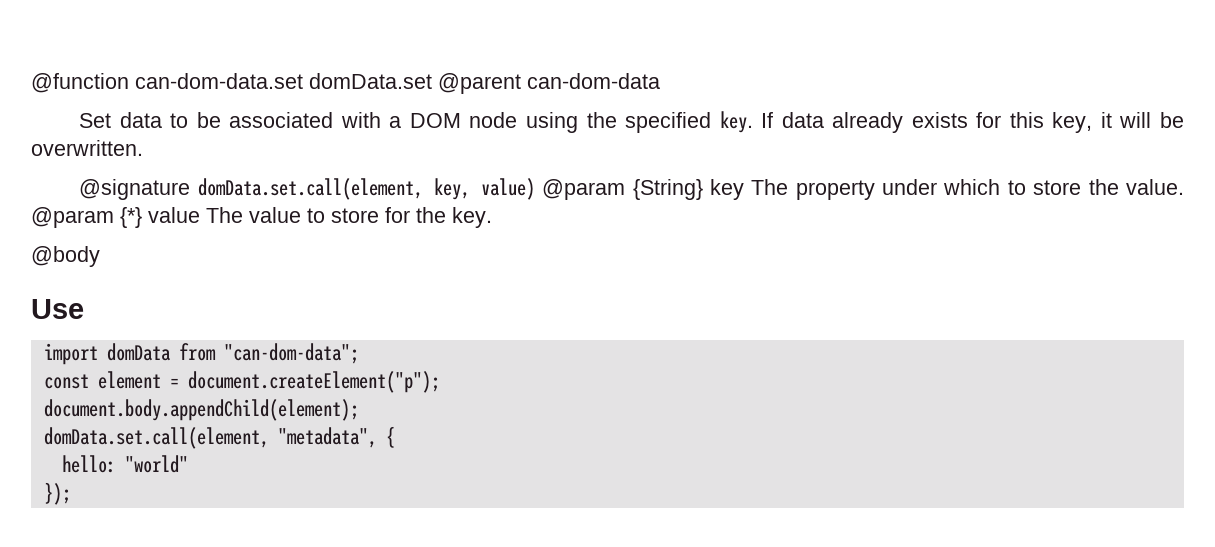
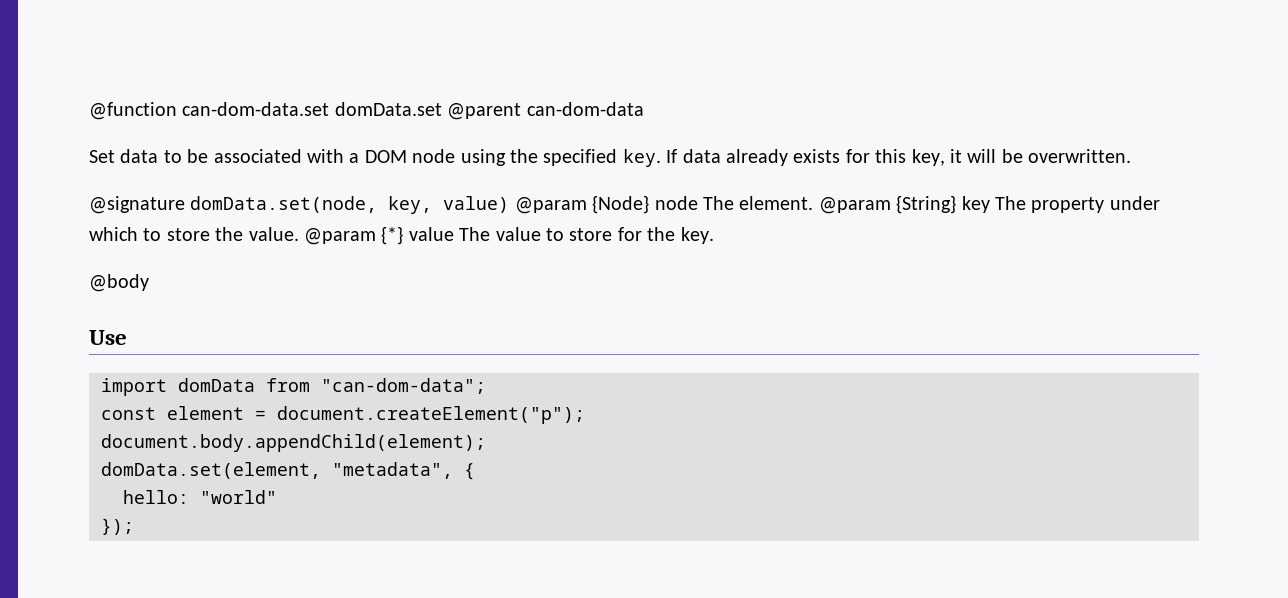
[197,178,423,200] domData.set.call(element, -> [190,196,378,213] domData.set(node,
(626, 189) none -> [592,195,891,214] {Node} node The element. @param
[43,427,269,449] domData.set.call(element, -> [101,462,321,479] domData.set(element,

